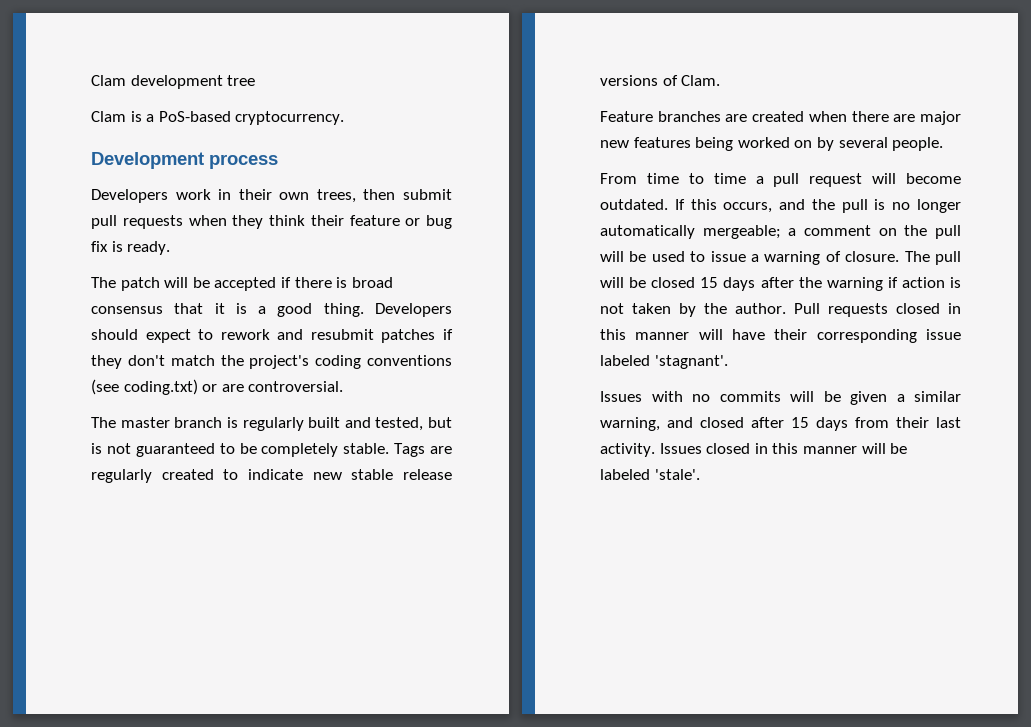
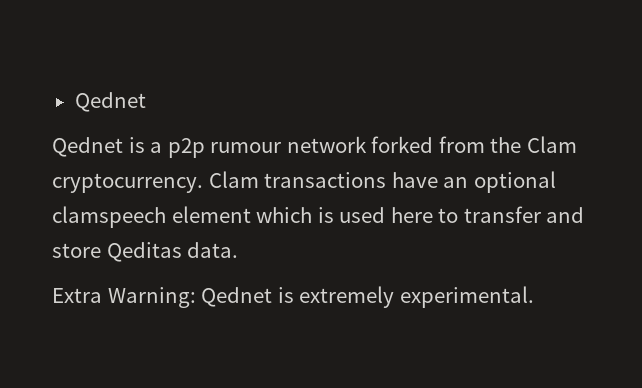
[91,75,256,89] [91,111,345,125] [91,152,278,169] [91,189,452,203] [91,215,452,229] [91,241,171,255] [91,277,393,291] [91,303,452,317] [91,329,453,343] [91,355,452,369] [91,379,344,395] [91,417,452,431] [91,443,452,457] [91,469,452,483] [600,75,721,86] [600,111,961,125] [600,137,944,151] [600,173,961,187] [600,199,961,213] [600,225,961,239] [600,251,961,265] [600,277,961,291] [600,303,961,317] [600,329,961,343] [600,355,728,369] [600,391,961,405] [600,417,961,431] [600,443,908,457] [600,469,700,480] Clam development tree // Clam is a PoS-based cryptocurrency. // Development process // Developers work in their own trees, then submit pull requests when they think their feature or bug fix is ready. // The patch will be accepted if there is broad consensus that it is a good thing. Developers should expect to rework and resubmit patches if they don't match the project's coding conventions (see coding.txt) or are controversial. // The master branch is regularly built and tested, but is not guaranteed to be completely stable. Tags are regularly created to indicate new stable release versions of Clam. // Feature branches are created when there are major new features being worked on by several people. // From time to time a pull request will become outdated. If this occurs, and the pull is no longer automatically mergeable; a comment on the pull will be used to issue a warning of closure. The pull will be closed 15 days after the warning if action is not taken by the author. Pull requests closed in this manner will have their corresponding issue labeled 'stagnant'. // Issues with no commits will be given a similar warning, and closed after 15 days from their last activity. Issues closed in this manner will be labeled 'stale'. -> [74,92,146,112] [52,136,577,158] [52,171,556,193] [52,206,585,228] [52,242,239,262] [52,286,534,308] Qednet // Qednet is a p2p rumour network forked from the Clam cryptocurrency. Clam transactions have an optional clamspeech element which is used here to transfer and store Qeditas data. // Extra Warning: Qednet is extremely experimental.

